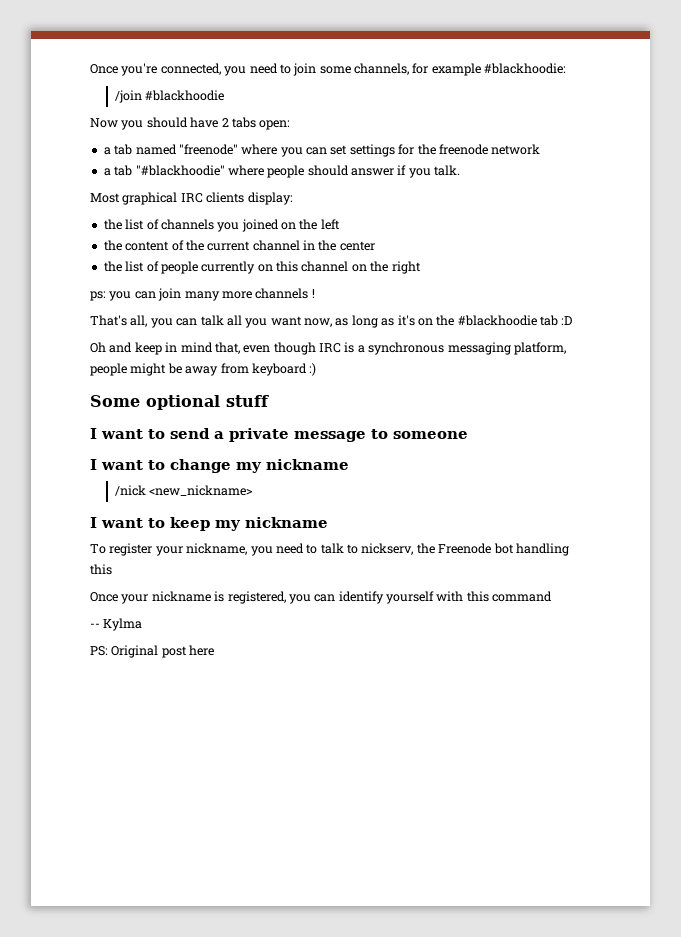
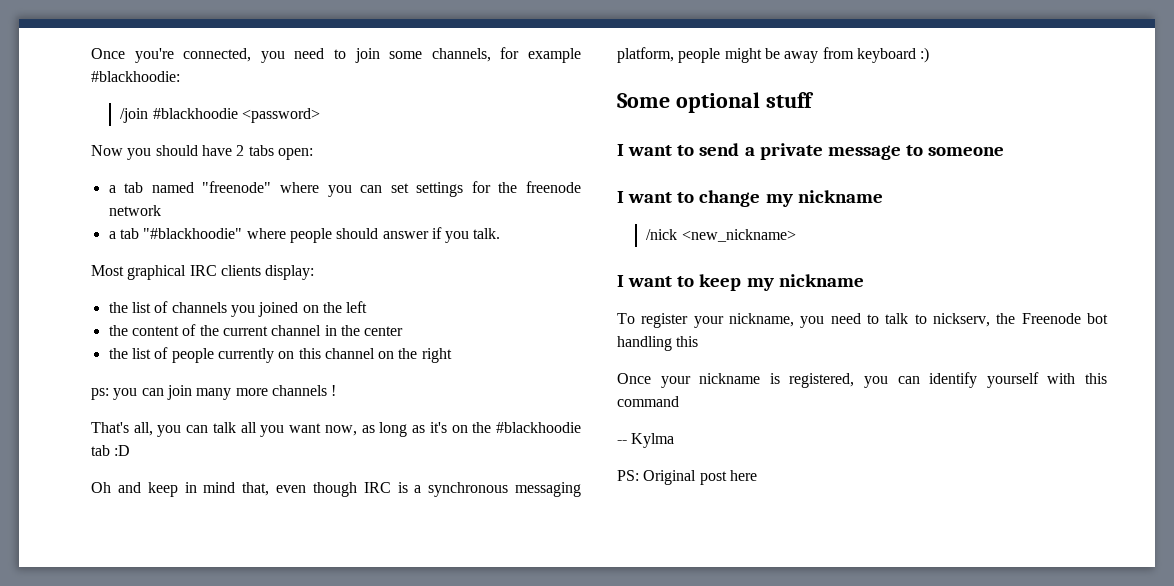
(225, 95) none -> [241,108,320,123] <password>

